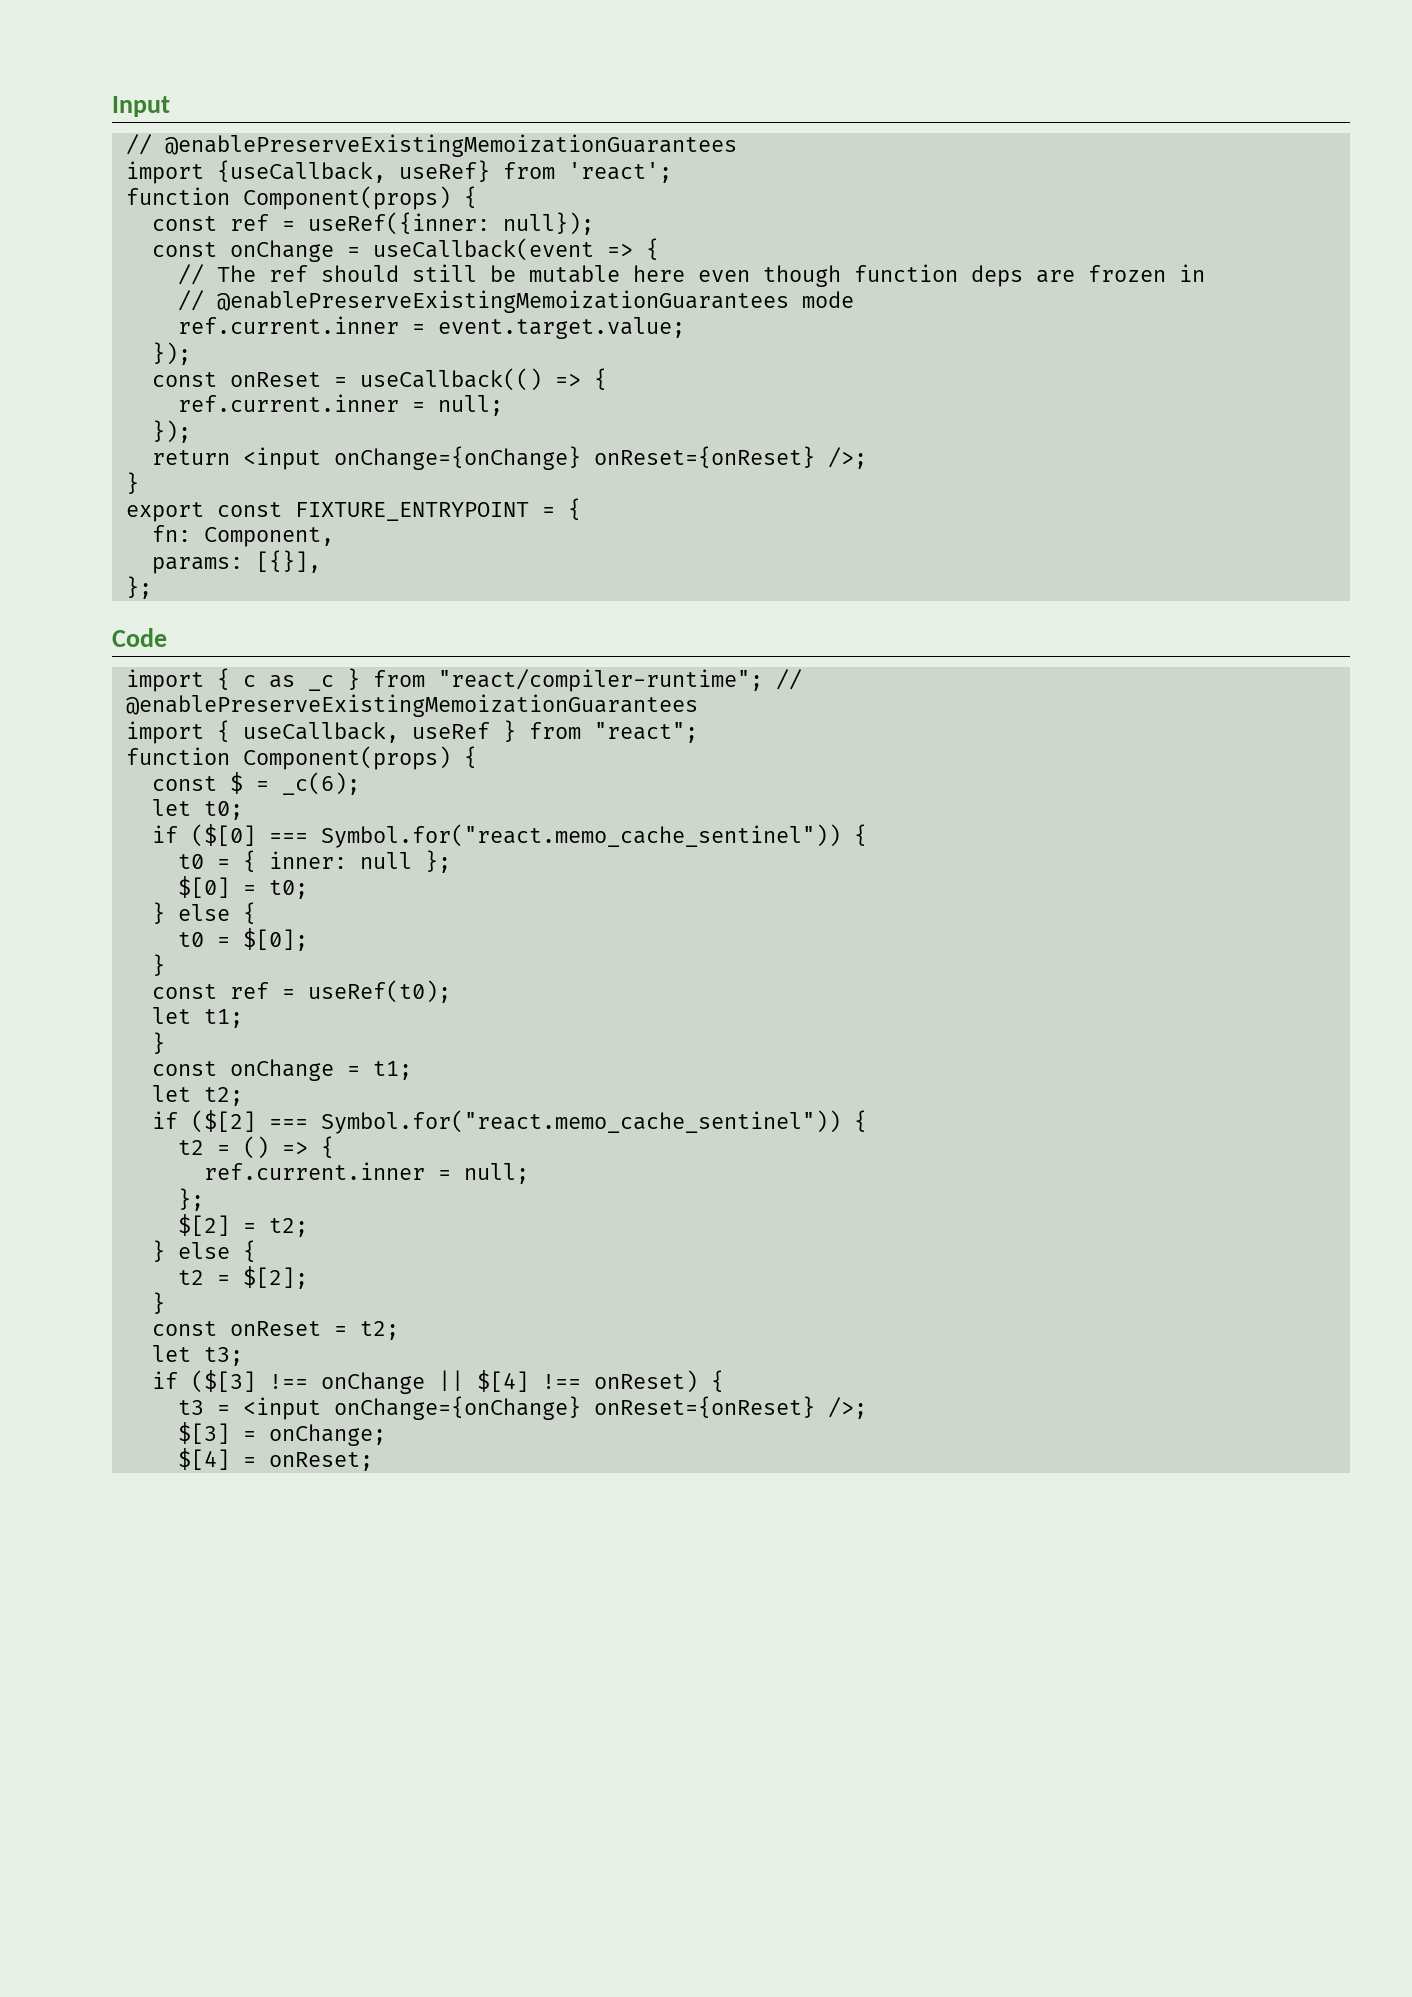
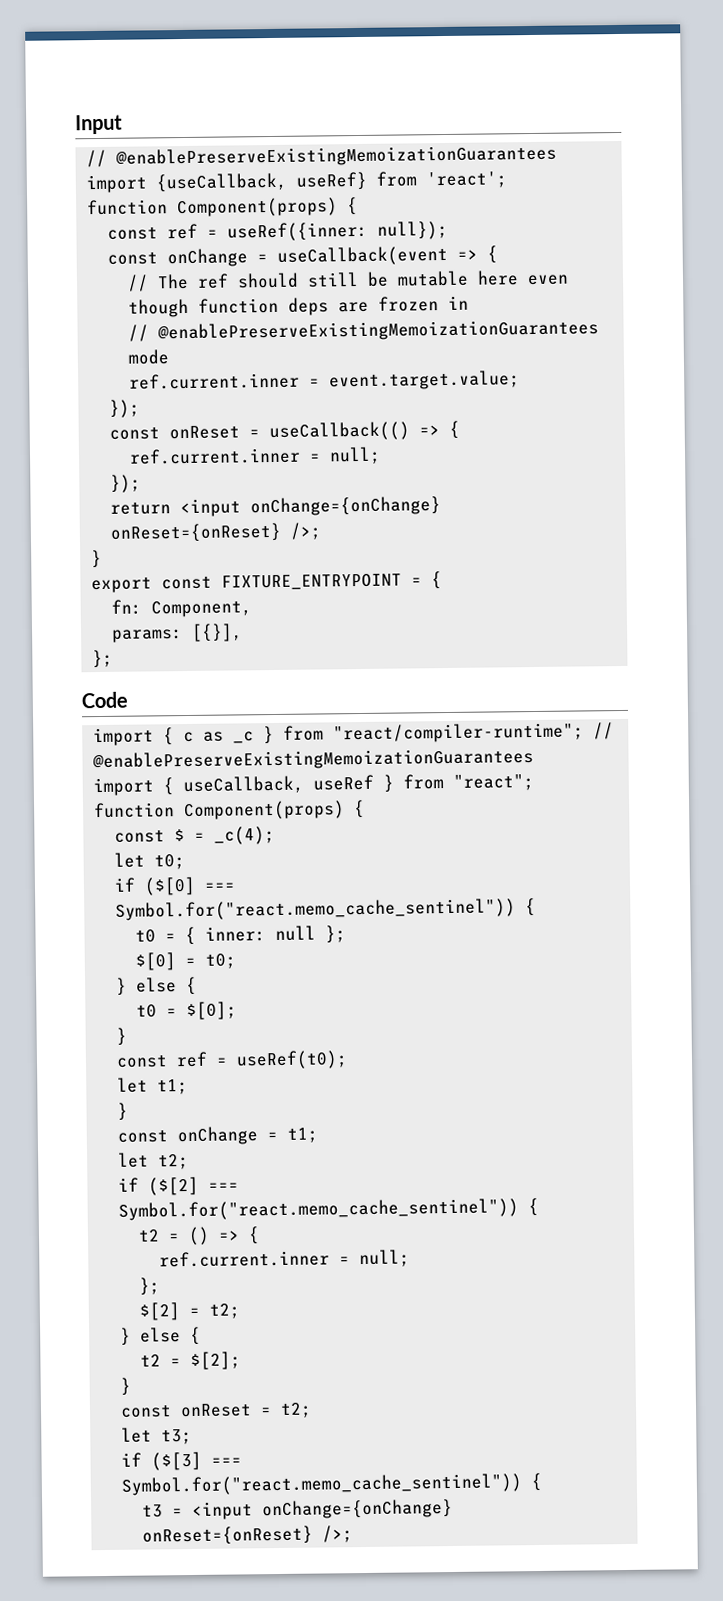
[281,772,360,795] _c(6); -> [214,825,276,845] _c(4);
[268,1370,698,1394] !== onChange || $[4] !== onReset) -> [211,1457,243,1466] [121,1473,523,1496] === Symbol.for("react.memo_cache_sentinel"))
[177,1422,386,1446] [177,1448,373,1471] // $[3] = onChange; // $[4] = onReset; -> (354, 1534) none

